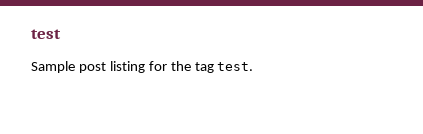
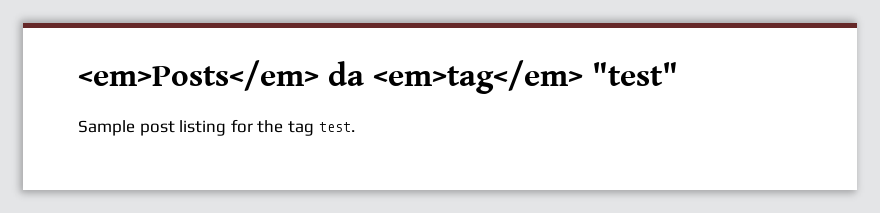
[31,29,61,39] test -> [78,60,678,94] <em>Posts</em> da <em>tag</em> "test"

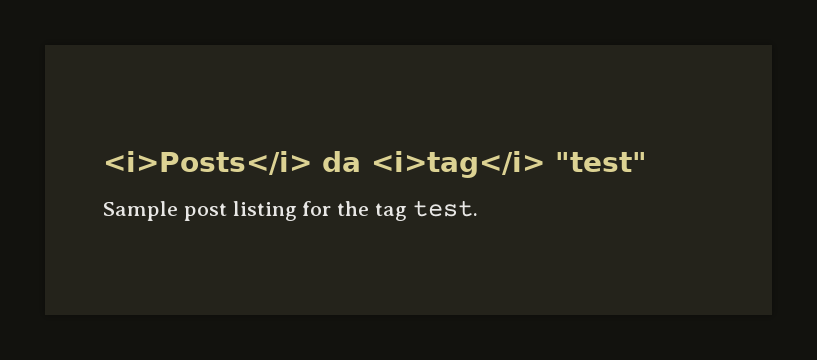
[78,60,583,94] <em>Posts</em> da <em>tag</em> -> [103,151,545,178] <i>Posts</i> da <i>tag</i>

